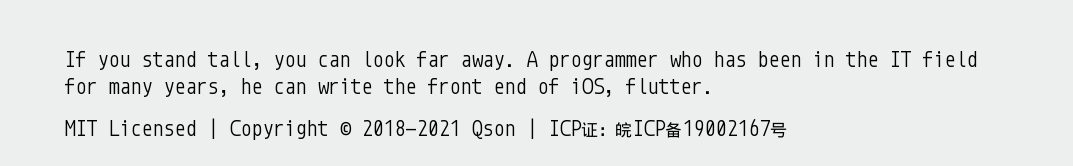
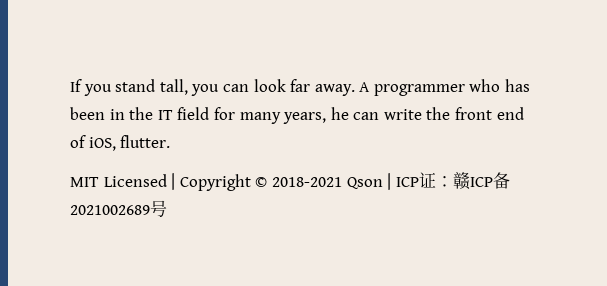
[615,118,770,138] 皖ICP备19002167 -> [452,172,510,190] [70,205,150,215] 赣ICP备2021002689

